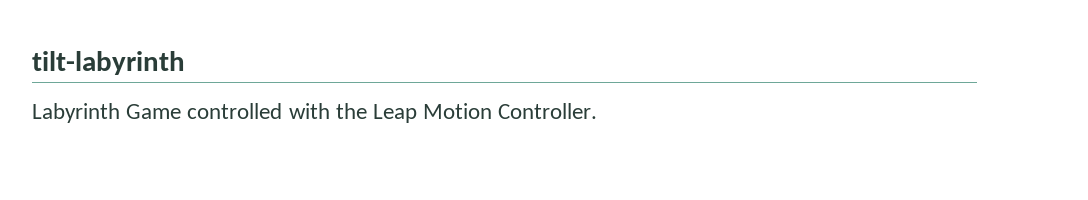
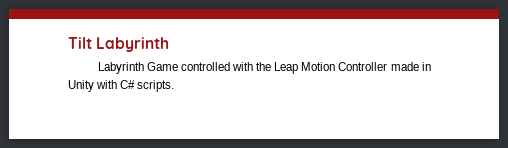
[32,51,185,75] tilt-labyrinth -> [68,37,170,52] Tilt Labyrinth
[498,103,598,119] Controller. -> [338,62,431,71] [68,80,175,92] Controller made in Unity with C# scripts.

